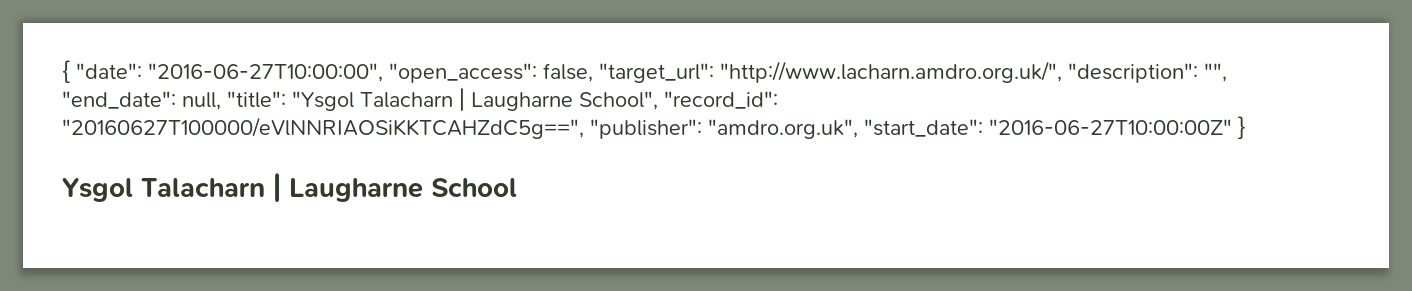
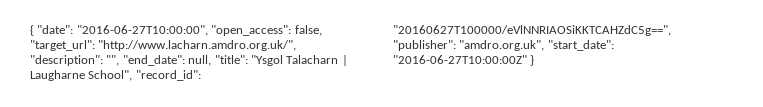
[62,173,517,202] // Ysgol Talacharn | Laugharne School -> (535, 60) none

